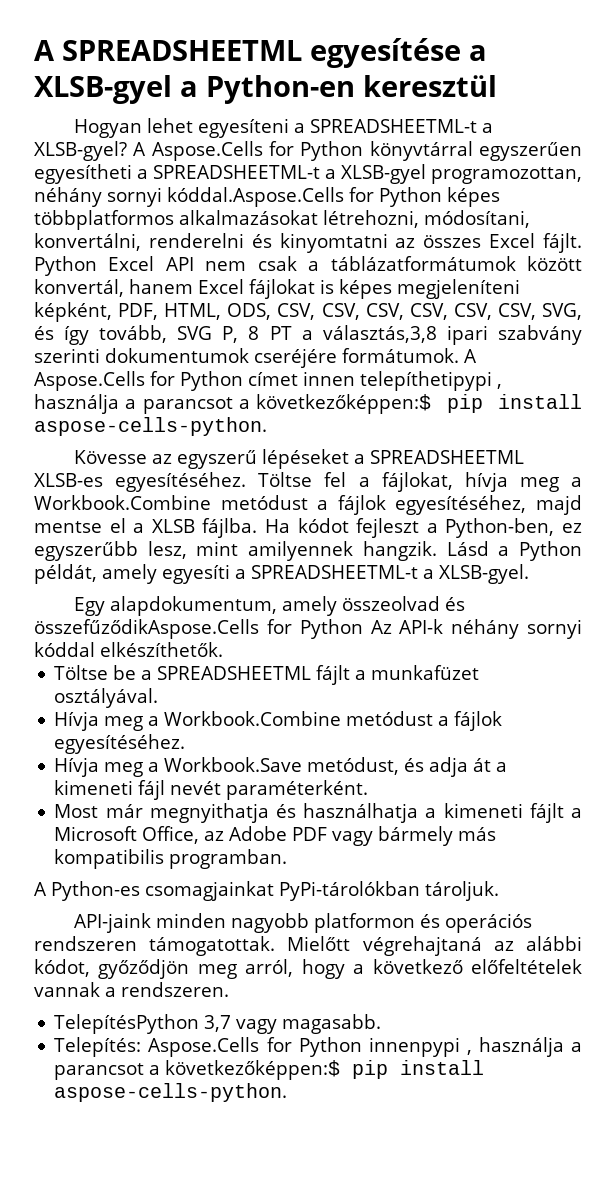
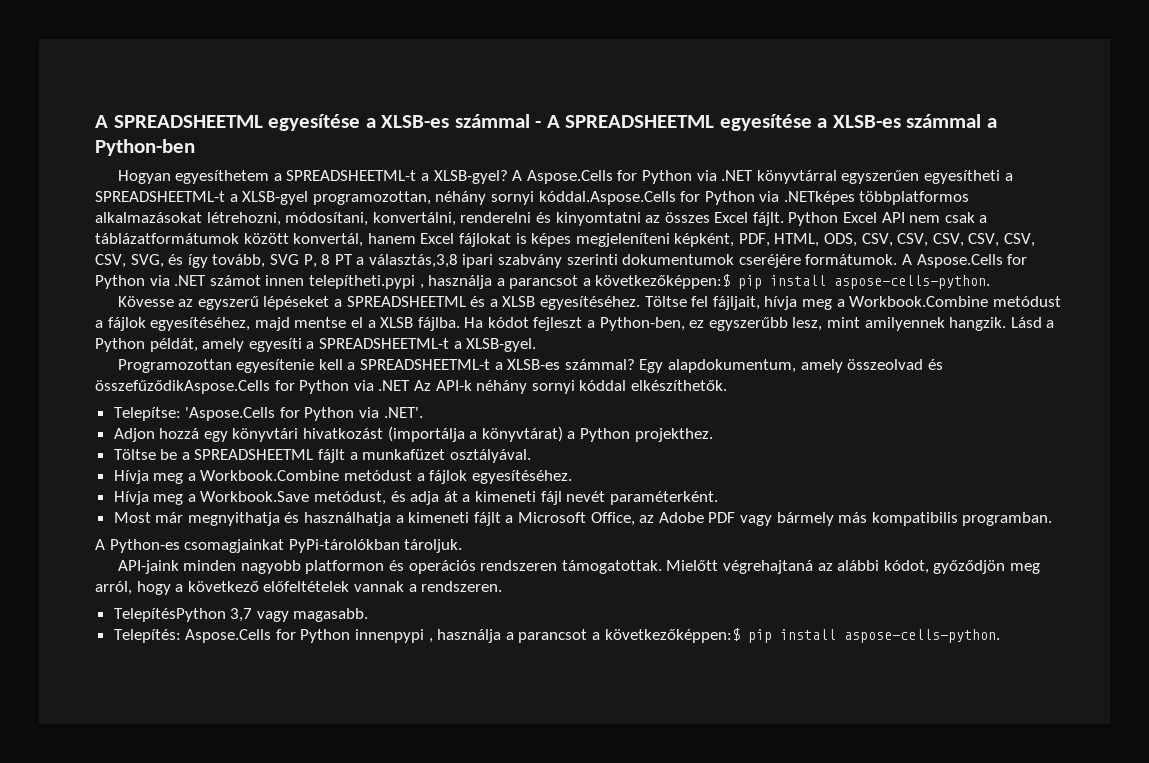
[34,38,487,68] [34,75,497,104] A SPREADSHEETML egyesítése a XLSB-gyel a Python-en keresztül -> [95,114,997,131] [95,139,195,156] A SPREADSHEETML egyesítése a XLSB-es számmal - A SPREADSHEETML egyesítése a XLSB-es számmal a Python-ben
[147,118,290,138] lehet egyesíteni -> [175,170,270,184] egyesíthetem
(364, 151) none -> [696,170,754,181] via .NET
[446,187,500,207] képes -> [759,191,855,205] via .NETképes
[247,371,492,391] címet innen telepíthetipypi -> [149,275,415,289] via .NET számot innen telepítheti.pypi
[34,473,103,487] XLSB-es -> [470,296,536,307] és a XLSB
[358,472,453,492] a fájlokat, -> [712,296,760,310] fájljait,
(529, 574) none -> [117,359,635,373] Programozottan egyesítenie kell a SPREADSHEETML-t a XLSB-es számmal?
(363, 629) none -> [353,380,411,391] via .NET
(223, 649) none -> [113,407,423,421] [113,426,713,442] // Telepítse: 'Aspose.Cells for Python via .NET'. // Adjon hozzá egy könyvtári hivatkozást (importálja a könyvtárat) a Python projekthez.

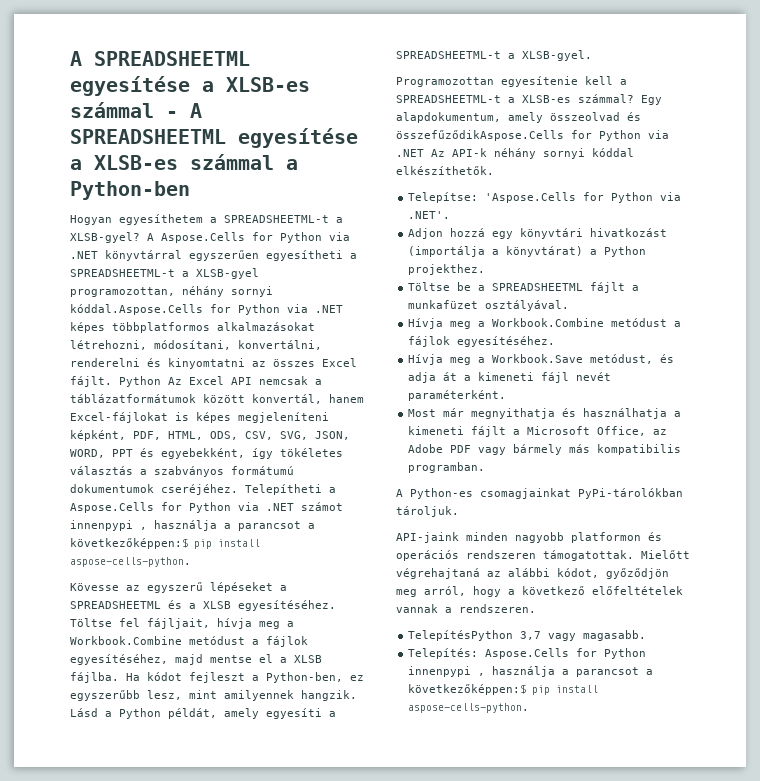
[783,191,855,205] .NETképes -> [315,305,343,313] [70,322,105,333] .NET képes
(839, 219) none -> [168,377,182,385] Az
[909,212,975,223] nem csak -> [259,376,308,385] nemcsak
[420,233,511,247] Excel fájlokat -> [70,412,168,423] Excel-fájlokat
[897,233,1036,247] [95,254,913,268] CSV, CSV, CSV, CSV, CSV, SVG, és így tovább, SVG P, 8 PT a választás,3,8 ipari szabvány szerinti dokumentumok cseréjére formátumok. A -> [280,431,350,440] [70,448,343,459] [70,466,294,477] [70,484,336,495] SVG, JSON, WORD, PPT és egyebekként, így tökéletes választás a szabványos formátumú dokumentumok cseréjéhez. Telepítheti a
[265,275,415,289] innen telepítheti.pypi -> [70,520,133,531] innenpypi

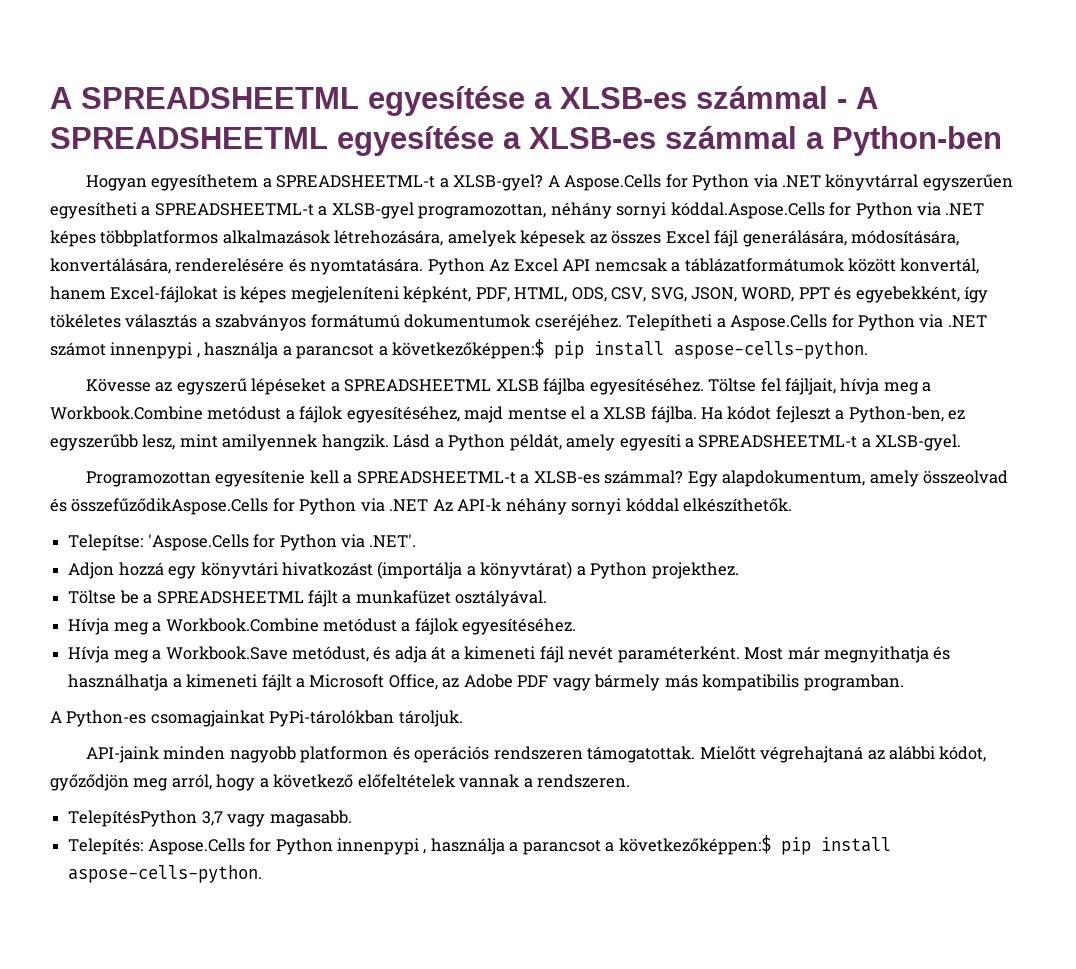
[217,322,315,331] [70,340,322,350] [70,358,357,369] [70,376,112,387] alkalmazásokat létrehozni, módosítani, konvertálni, renderelni és kinyomtatni az összes Excel fájlt. -> [222,230,960,247] [50,258,424,275] alkalmazások létrehozására, amelyek képesek az összes Excel fájl generálására, módosítására, konvertálására, renderelésére és nyomtatására.
[168,600,231,609] és a XLSB -> [495,378,586,395] XLSB fájlba
(507, 395) // -> (740, 654) none

